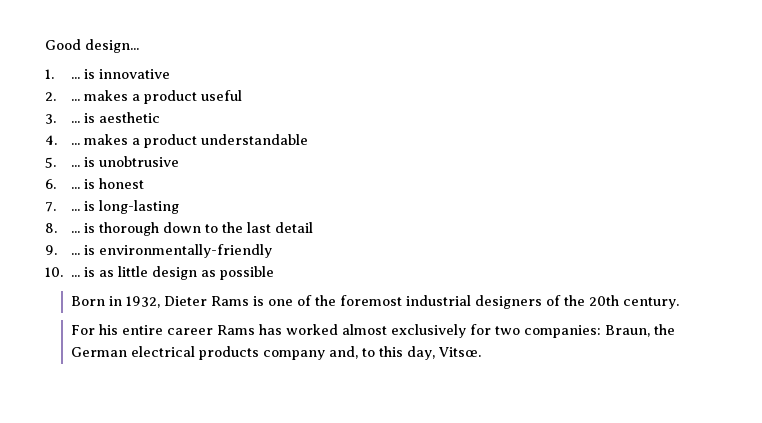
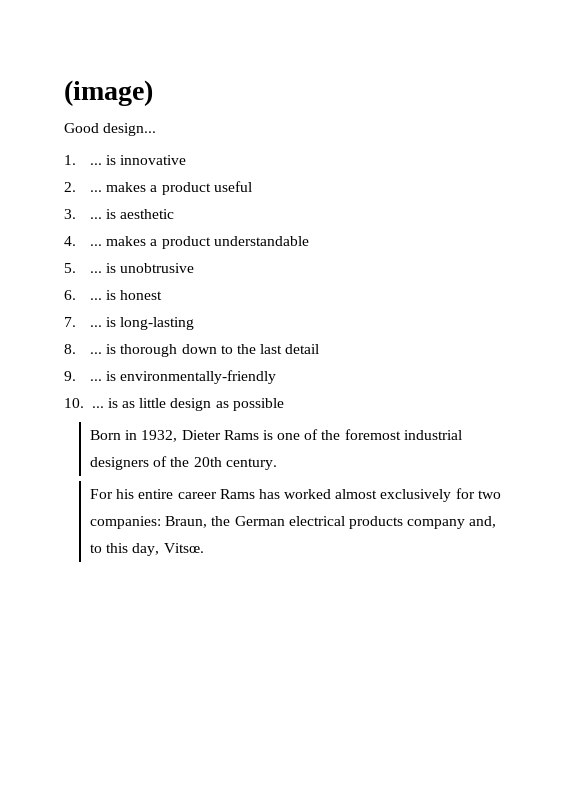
(45, 44) none -> [64,80,153,106] (image) //

